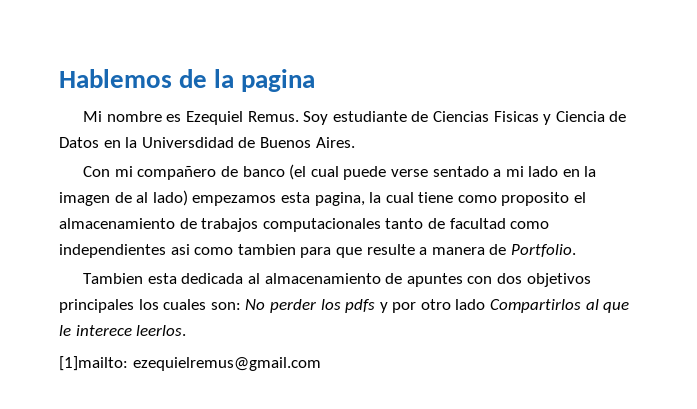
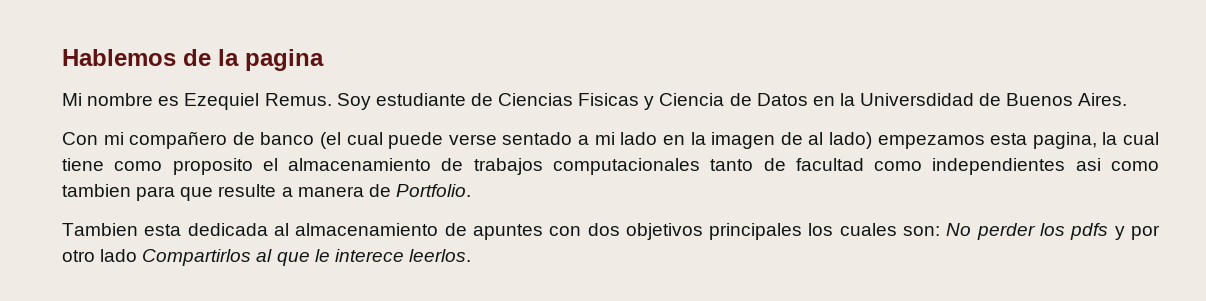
[59,356,321,371] // [1]mailto: ezequielremus@gmail.com -> (471, 255) none

